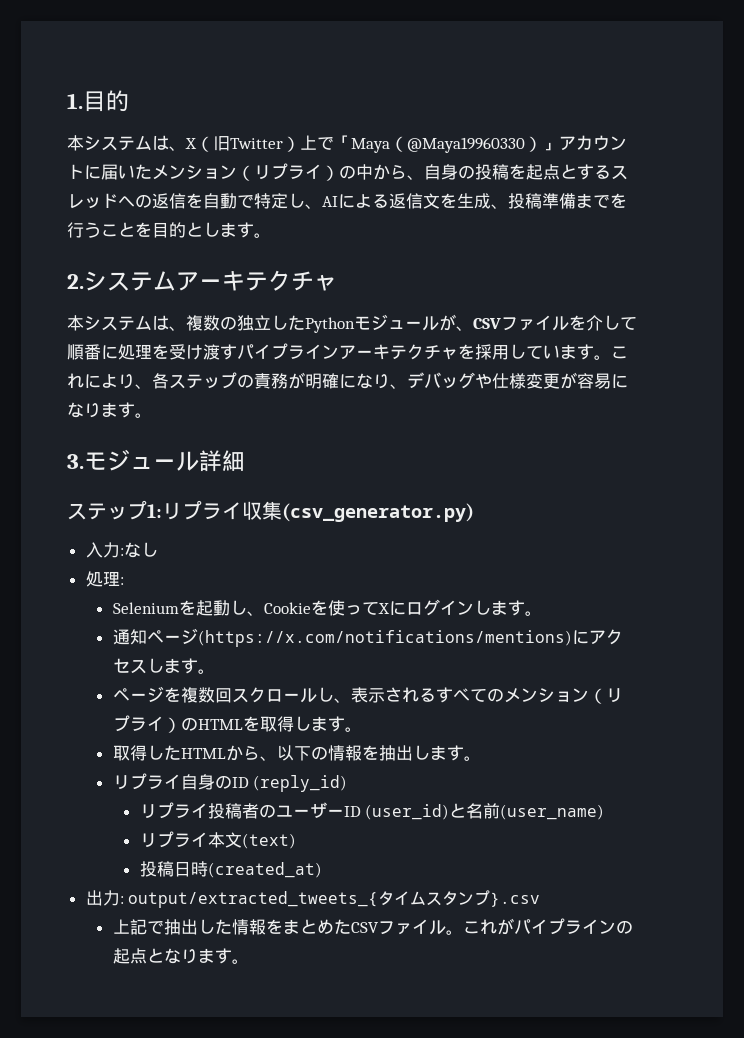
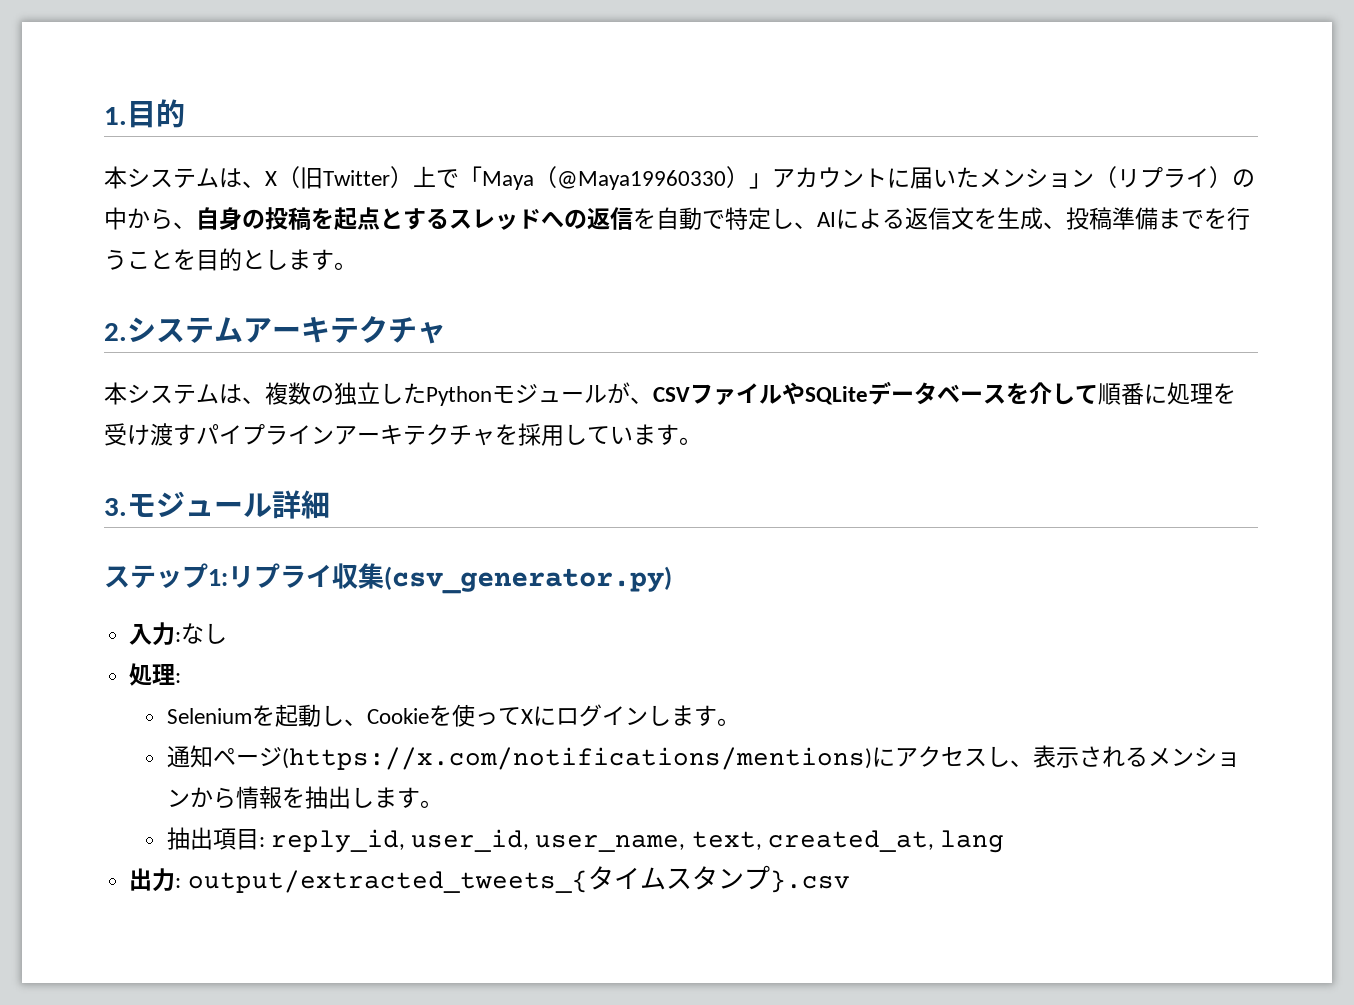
(569, 323) none -> [782,381,1006,405] やSQLiteデータベース
[611,346,628,359] [67,372,628,389] [67,402,152,418] これにより、各ステップの責務が明確になり、デバッグや仕様変更が容易になります。 -> (702, 441) none
[163,658,215,674] [112,686,334,703] ます。 // ページを複数回スクロールし -> (1010, 756) none
[435,687,623,704] [112,715,362,733] [112,745,328,761] すべてのメンション（リプライ）のHTMLを取得します。 // 取得したHTMLから、以下の -> [1147,747,1240,767] [166,787,236,809] メンションから
[112,773,348,792] [139,802,605,820] [139,831,296,849] [139,861,322,878] リプライ自身のID (reply_id) // リプライ投稿者のユーザーID (user_id)と名前(user_name) // リプライ本文(text) // 投稿日時(created_at) -> [166,827,1004,853] 抽出項目: reply_id, user_id, user_name, text, created_at, lang
[112,918,633,935] [112,948,249,964] // 上記で抽出した情報をまとめたCSVファイル。これがパイプラインの起点となります。 -> (850, 881) none

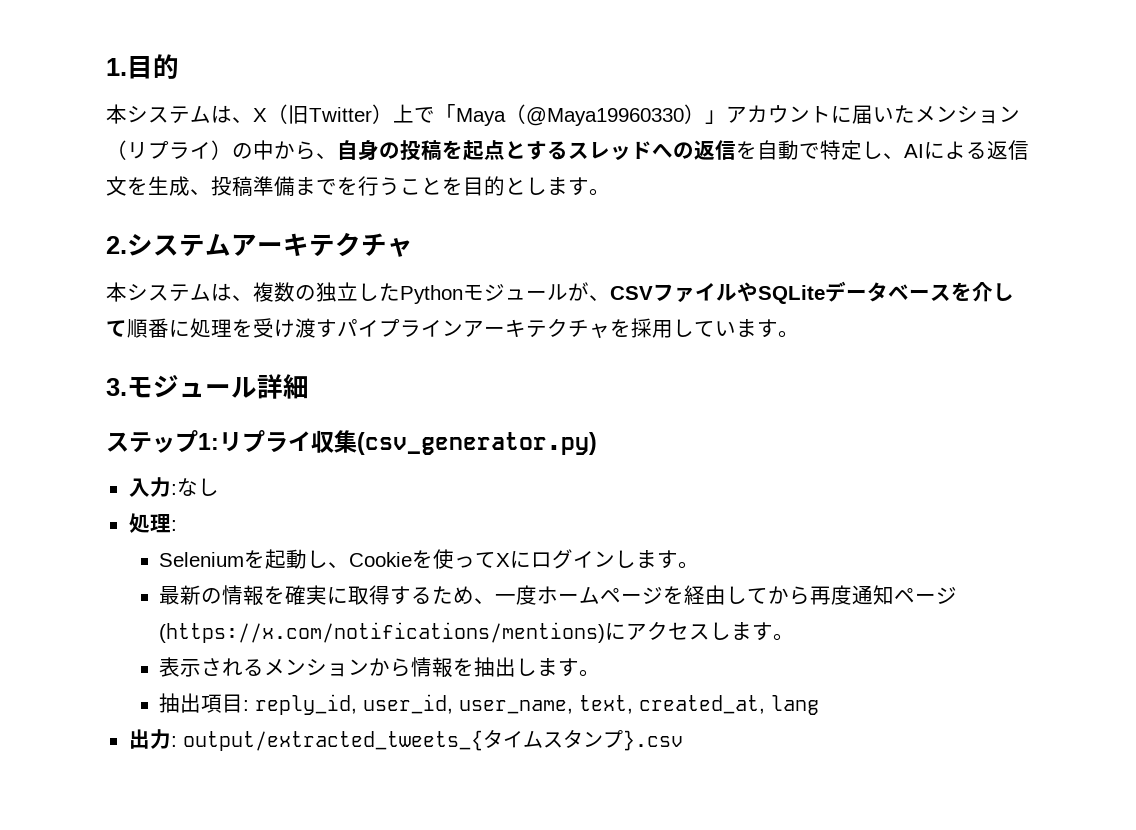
(740, 722) none -> [159,585,853,606] 最新の情報を確実に取得するため、一度ホームページを経由してから再度
[1009,760,1033,767] 、 -> [731,622,795,641] ます。 //

